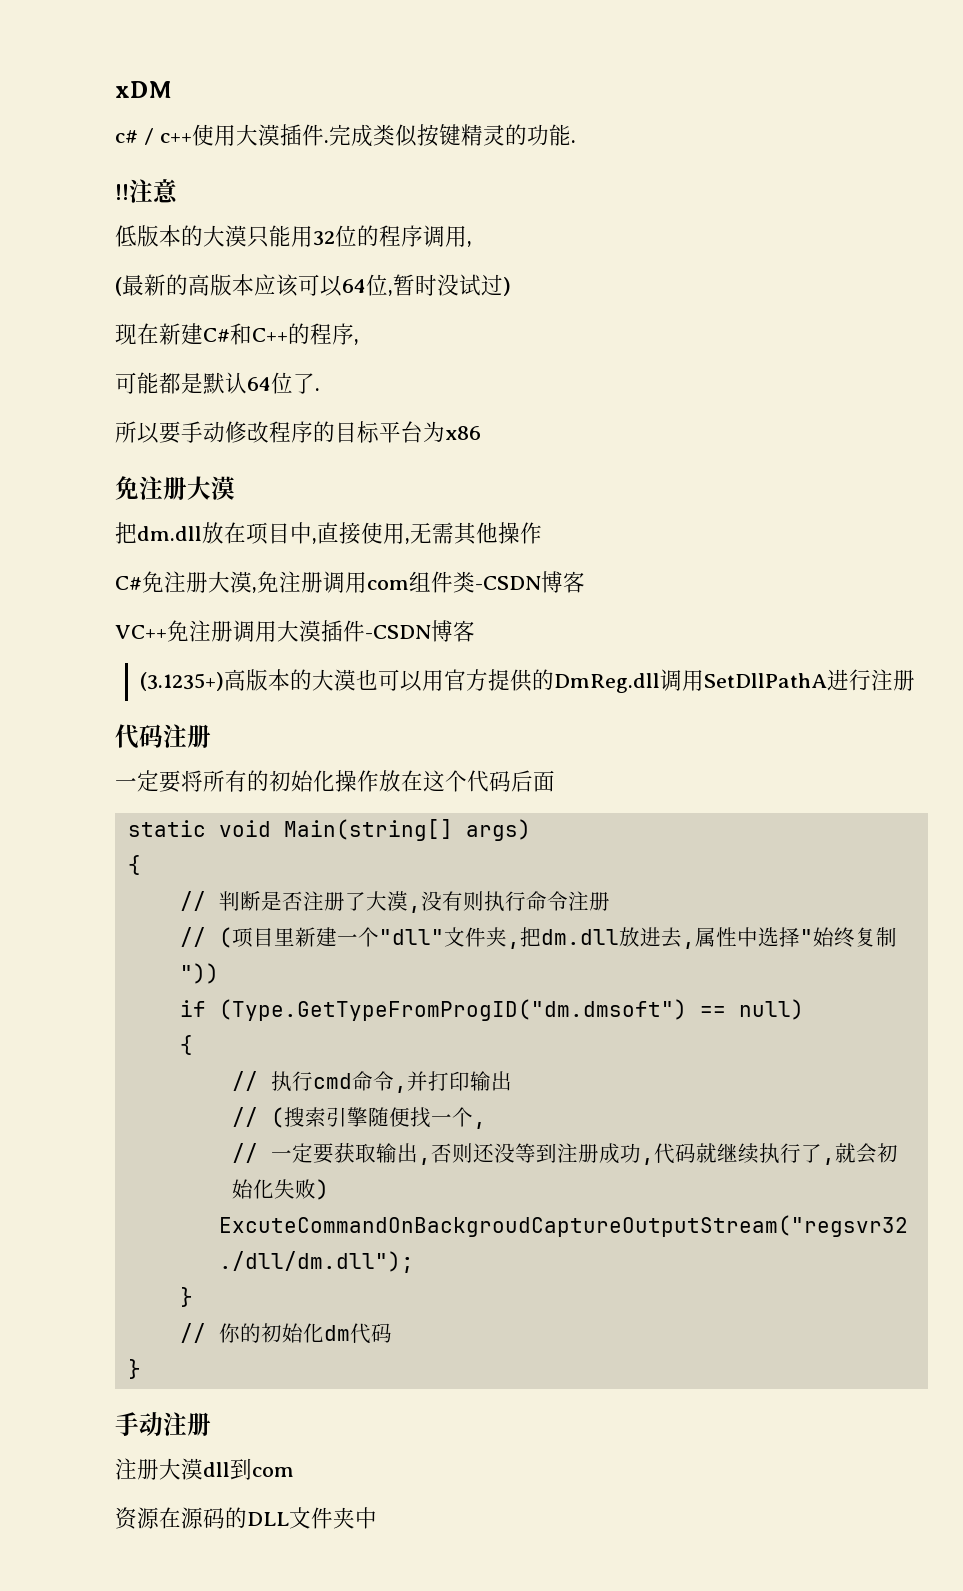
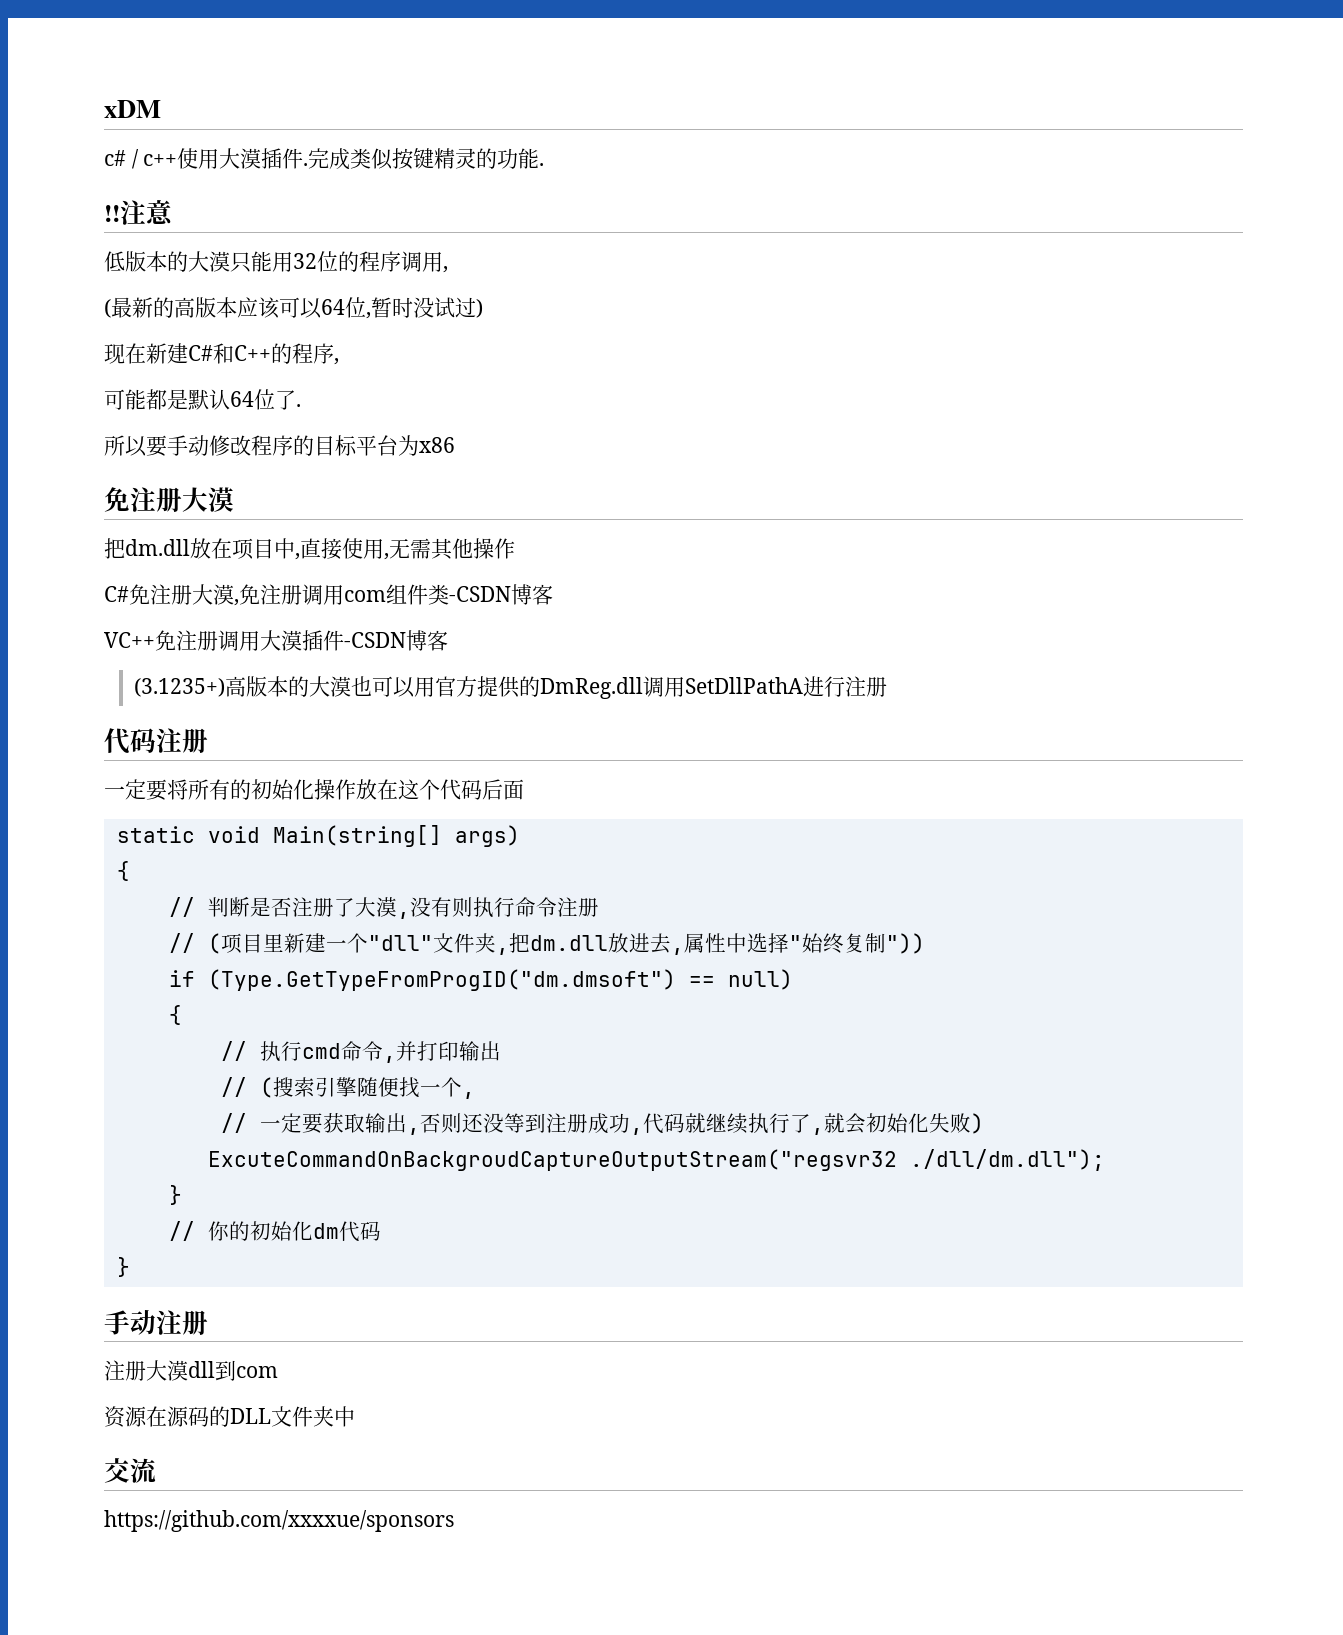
(377, 1518) none -> [104,1458,156,1483] [104,1510,454,1532] // 交流 // https://github.com/xxxxue/sponsors

